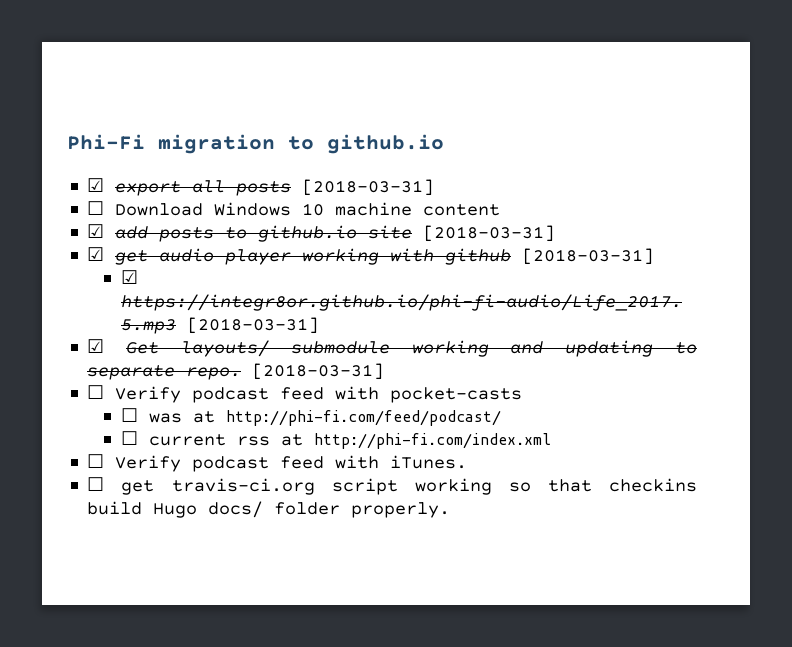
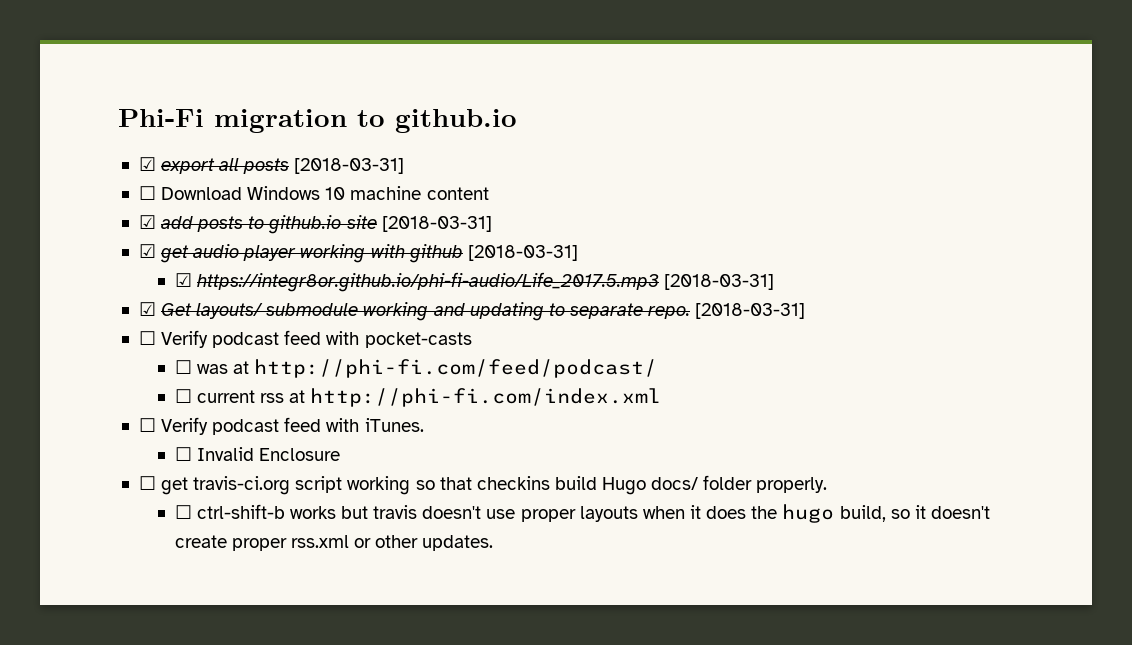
(468, 462) none -> [174,447,340,461] // ☐ Invalid Enclosure
(451, 510) none -> [174,504,990,523] [174,535,494,551] // ☐ ctrl-shift-b works but travis doesn't use proper layouts when it does the hugo build, so it doesn't create proper rss.xml or other updates.

